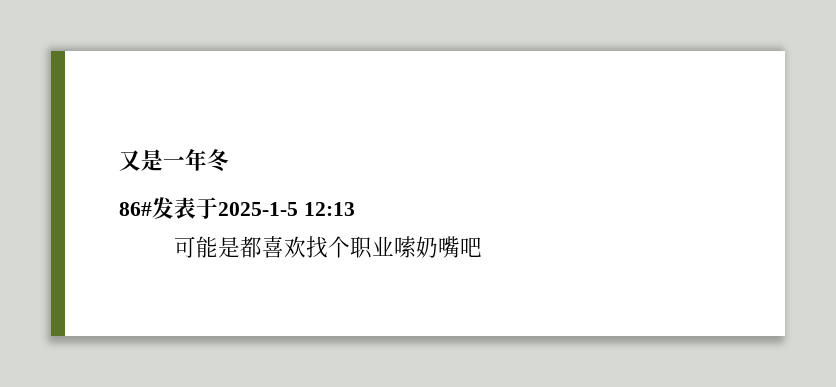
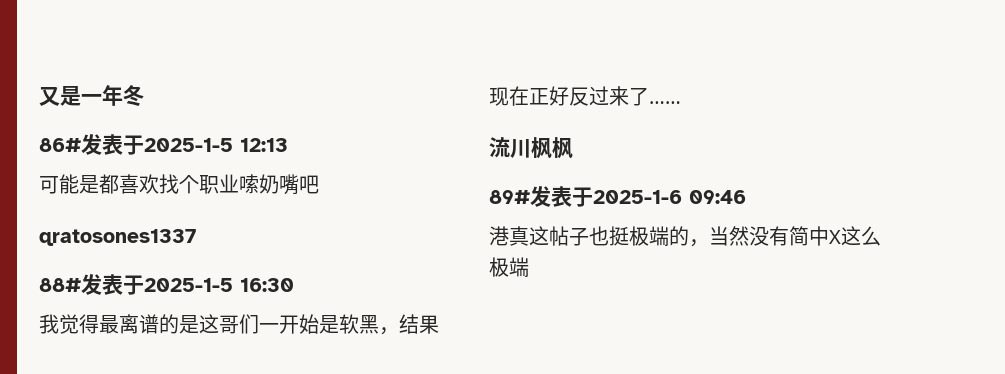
(482, 247) none -> [39,229,196,246] [39,274,294,295] [39,314,439,335] [489,86,681,106] [489,137,573,159] [489,186,746,207] [489,226,881,247] [489,257,529,277] // qratosones1337 // 88#发表于2025-1-5 16:30 // 我觉得最离谱的是这哥们一开始是软黑，结果现在正好反过来了…… // 流川枫枫 // 89#发表于2025-1-6 09:46 // 港真这帖子也挺极端的，当然没有简中X这么极端

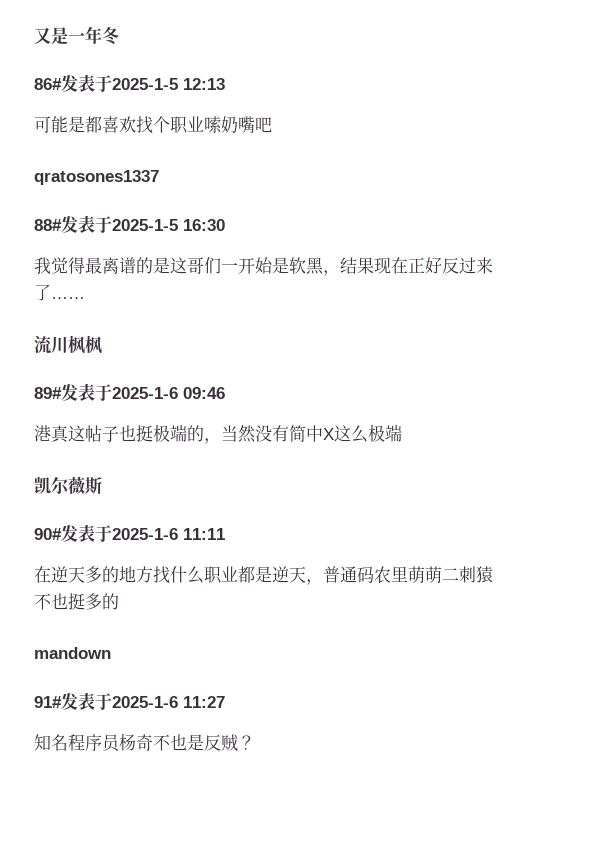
(529, 267) none -> [34,476,102,494] [34,524,225,542] [34,566,493,585] [34,593,119,610] [34,647,111,659] [34,692,225,710] [34,733,255,752] // 凯尔薇斯 // 90#发表于2025-1-6 11:11 // 在逆天多的地方找什么职业都是逆天，普通码农里萌萌二刺猿不也挺多的 // mandown // 91#发表于2025-1-6 11:27 // 知名程序员杨奇不也是反贼？

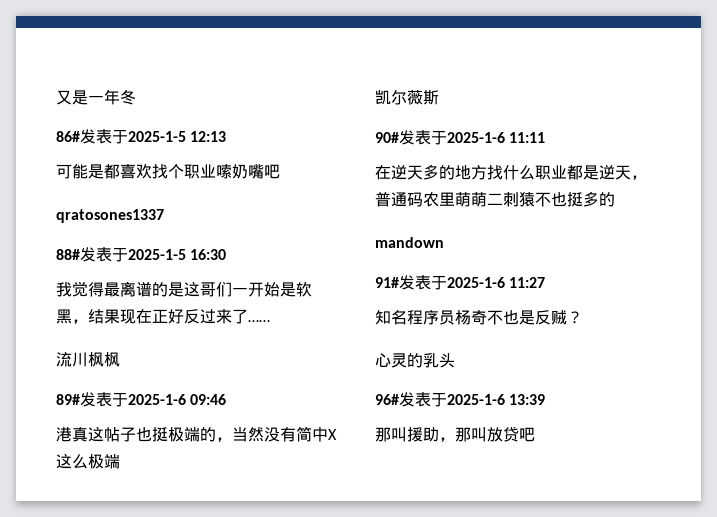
(255, 742) none -> [375,352,455,368] [375,392,546,407] [375,426,535,442] // 心灵的乳头 // 96#发表于2025-1-6 13:39 // 那叫援助，那叫放贷吧

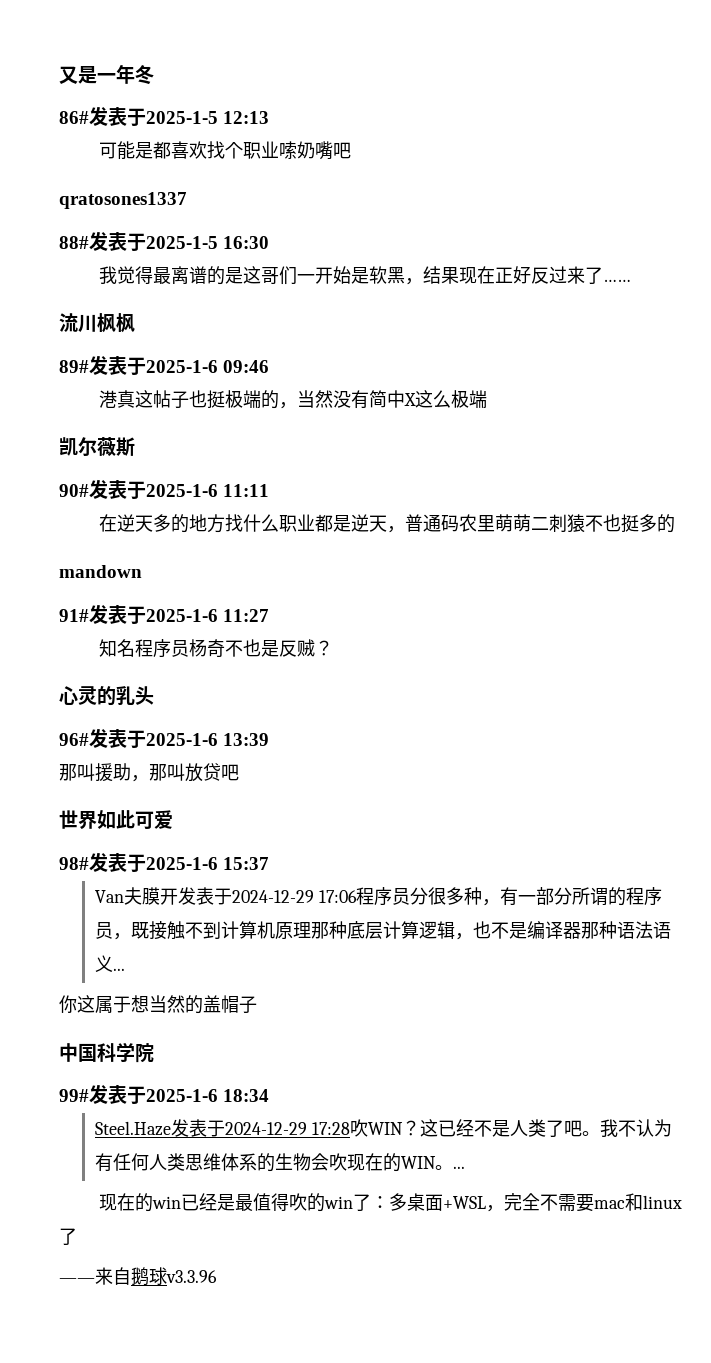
(535, 434) none -> [59,810,173,830] [59,852,270,872] [94,887,662,906] [94,921,671,940] [94,955,125,972] [59,995,257,1014] [59,1042,154,1063] [59,1084,270,1104] [94,1119,672,1137] [94,1153,465,1172] [99,1193,683,1212] [59,1228,77,1245] [59,1267,217,1286] // 世界如此可爱 // 98#发表于2025-1-6 15:37 // Van夫膜开发表于2024-12-29 17:06程序员分很多种，有一部分所谓的程序员，既接触不到计算机原理那种底层计算逻辑，也不是编译器那种语法语义... // 你这属于想当然的盖帽子 // 中国科学院 // 99#发表于2025-1-6 18:34 // Steel.Haze发表于2024-12-29 17:28吹WIN？这已经不是人类了吧。我不认为有任何人类思维体系的生物会吹现在的WIN。... // 现在的win已经是最值得吹的win了：多桌面+WSL，完全不需要mac和linux了 // ——来自鹅球v3.3.96

